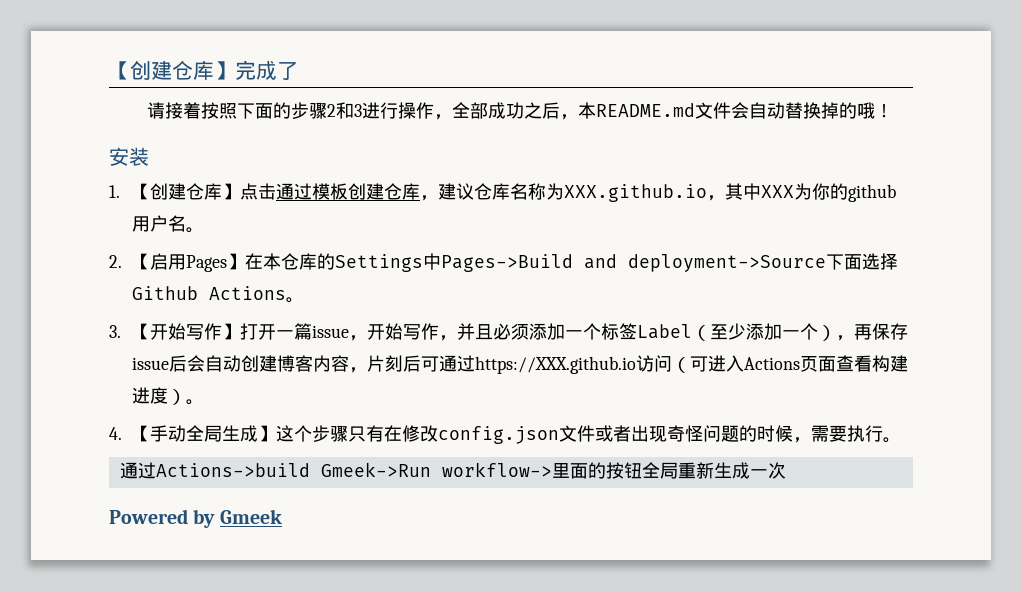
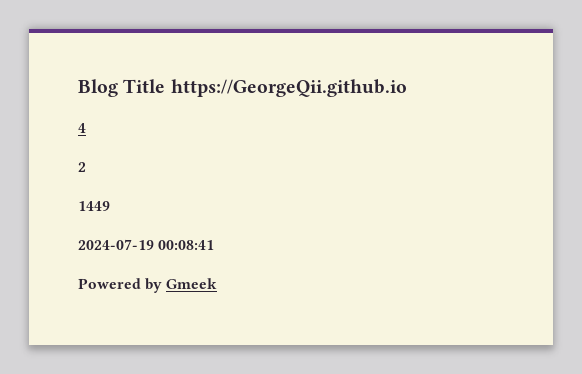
[109,60,298,80] [146,102,893,120] [109,147,149,166] [109,183,896,202] [131,215,204,233] [109,253,898,272] [131,286,304,303] [109,323,908,341] [131,355,908,374] [131,387,204,405] [109,425,901,444] [119,462,786,479] 【创建仓库】完成了 // 请接着按照下面的步骤2和3进行操作，全部成功之后，本README.md文件会自动替换掉的哦！ // 安装 // 1.【创建仓库】点击通过模板创建仓库，建议仓库名称为XXX.github.io，其中XXX为你的github用户名。 // 2.【启用Pages】在本仓库的Settings中Pages->Build and deployment->Source下面选择Github Actions。 // 3.【开始写作】打开一篇issue，开始写作，并且必须添加一个标签Label（至少添加一个），再保存issue后会自动创建博客内容，片刻后可通过https://XXX.github.io访问（可进入Actions页面查看构建进度）。 // 4.【手动全局生成】这个步骤只有在修改config.json文件或者出现奇怪问题的时候，需要执行。 // 通过Actions->build Gmeek->Run workflow->里面的按钮全局重新生成一次 -> [78,79,407,97] [78,123,86,133] [78,162,86,172] [78,201,110,211] [78,239,215,250] Blog Title https://GeorgeQii.github.io // 4 // 2 // 1449 // 2024-07-19 00:08:41

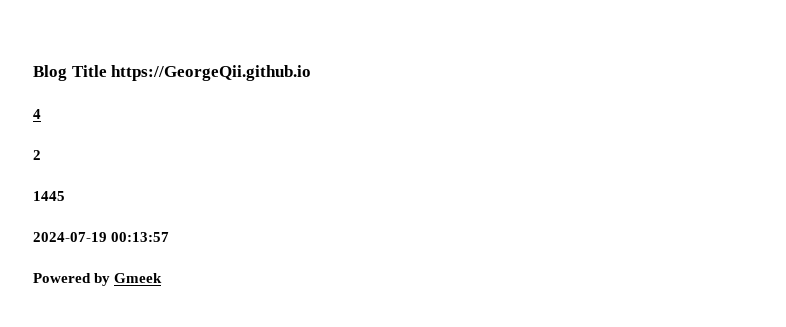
[78,201,110,211] 1449 -> [33,191,65,201] 1445
[158,240,215,250] 00:08:41 -> [111,232,170,242] 00:13:57

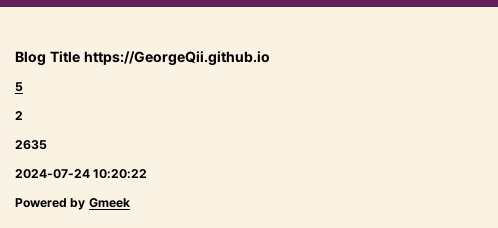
[33,109,41,119] 4 -> [15,82,23,92] 5
[33,191,65,201] [33,232,170,242] 1445 // 2024-07-19 00:13:57 -> [15,140,47,150] [15,169,148,179] 2635 // 2024-07-24 10:20:22

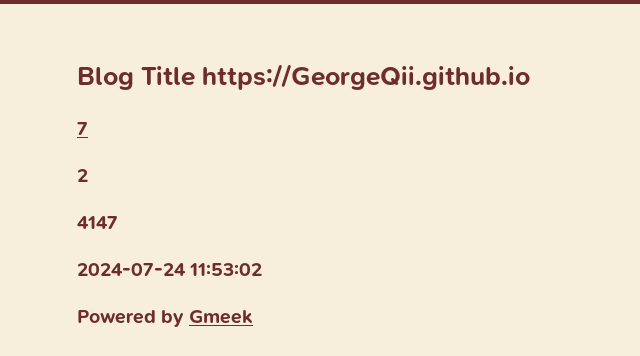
[15,82,23,92] 5 -> [77,122,88,135] 7
[15,140,47,150] 2635 -> [77,216,118,229] 4147
[93,169,148,179] 10:20:22 -> [189,263,263,276] 11:53:02

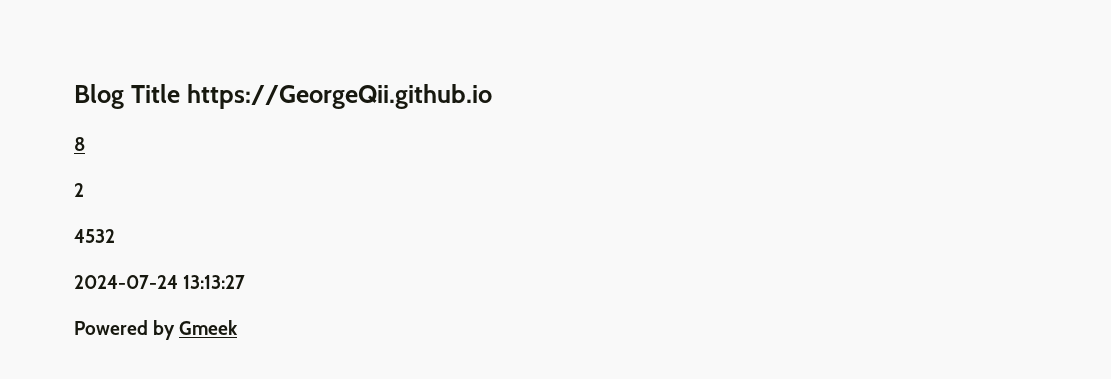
[77,122,88,135] 7 -> [74,137,85,151] 8
[77,216,118,229] 4147 -> [74,229,115,243] 4532
[189,263,263,276] 11:53:02 -> [183,275,246,289] 13:13:27

